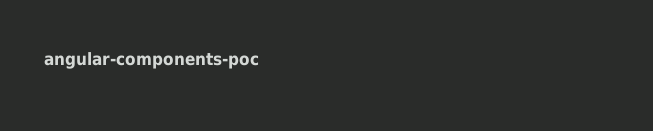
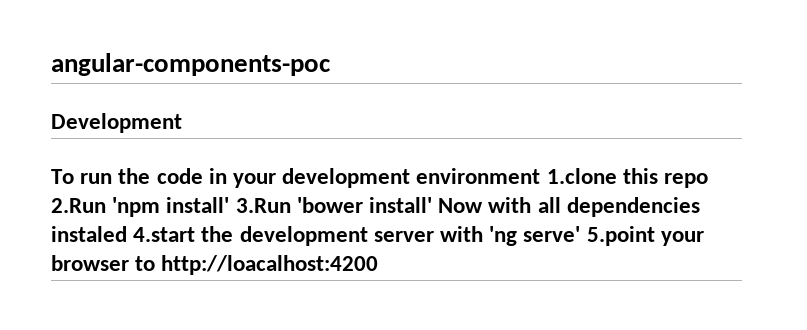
(259, 60) none -> [51,113,182,133] [51,168,709,188] [51,197,700,217] [51,226,704,246] [51,255,379,275] // Development // To run the code in your development environment 1.clone this repo 2.Run 'npm install' 3.Run 'bower install' Now with all dependencies instaled 4.start the development server with 'ng serve' 5.point your browser to http://loacalhost:4200

